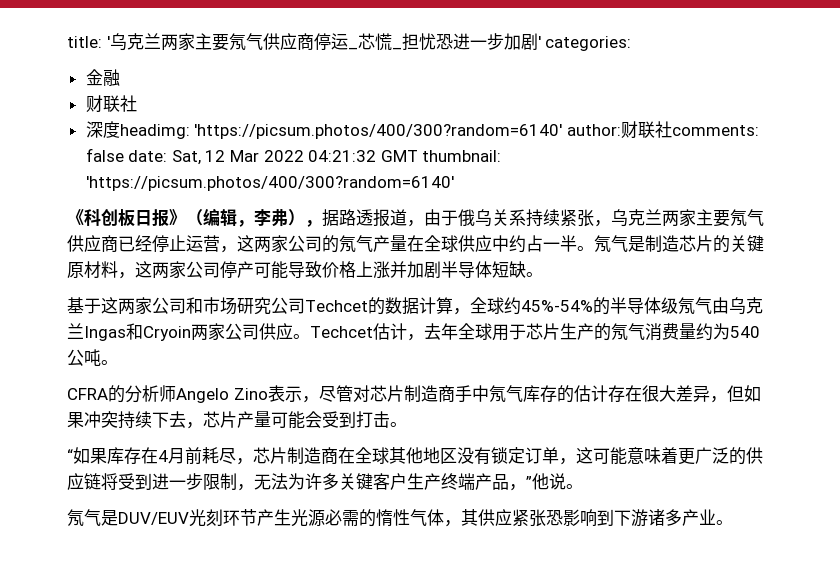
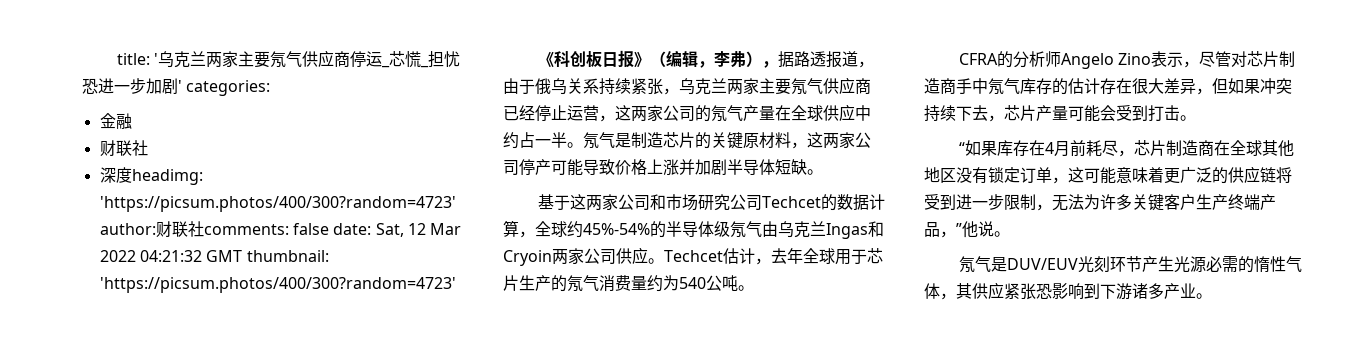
[194,124,563,139] 'https://picsum.photos/400/300?random=6140' -> [99,196,456,212] 'https://picsum.photos/400/300?random=4723'
[85,176,454,191] 'https://picsum.photos/400/300?random=6140' -> [99,277,456,293] 'https://picsum.photos/400/300?random=4723'

